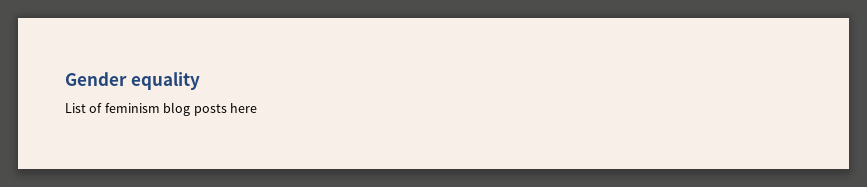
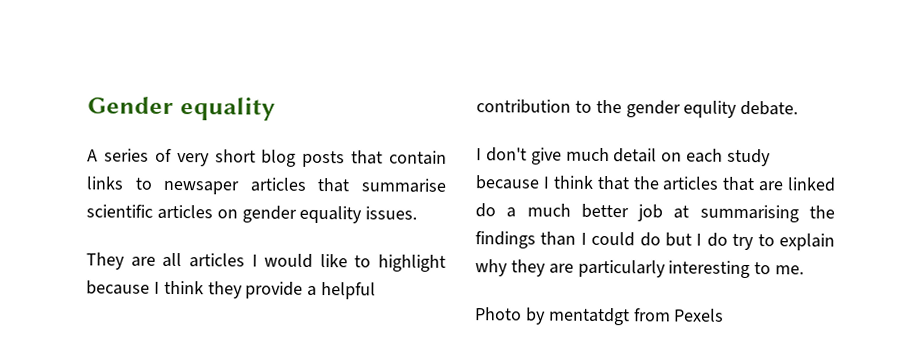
[65,102,257,116] List of feminism blog posts here -> [87,148,447,168] [86,176,447,195] [86,204,418,224] [86,252,446,272] [86,280,377,300] [476,99,799,118] [476,147,772,167] [475,175,836,192] [475,203,835,223] [475,231,835,251] [475,259,805,279] [475,307,725,326] A series of very short blog posts that contain links to newsaper articles that summarise scientific articles on gender equality issues. // They are all articles I would like to highlight because I think they provide a helpful contribution to the gender equlity debate. // I don't give much detail on each study because I think that the articles that are linked do a much better job at summarising the findings than I could do but I do try to explain why they are particularly interesting to me. // Photo by mentatdgt from Pexels

